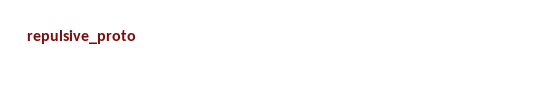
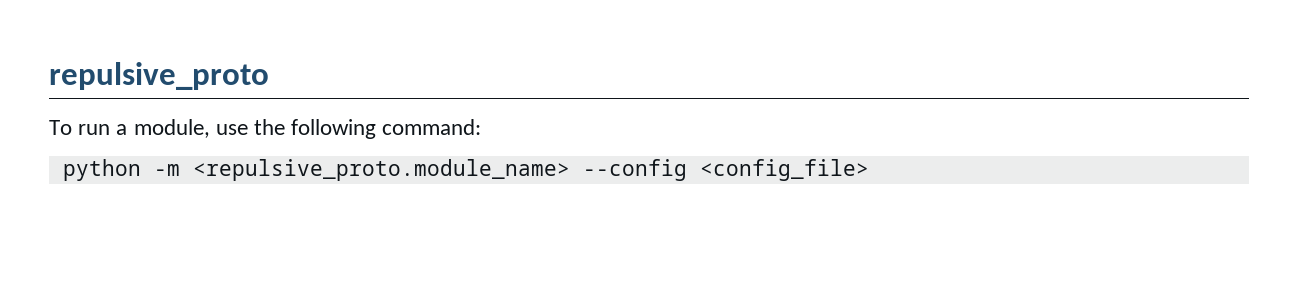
(136, 37) none -> [49,119,482,139] [62,159,869,181] // To run a module, use the following command: // python -m <repulsive_proto.module_name> --config <config_file>

